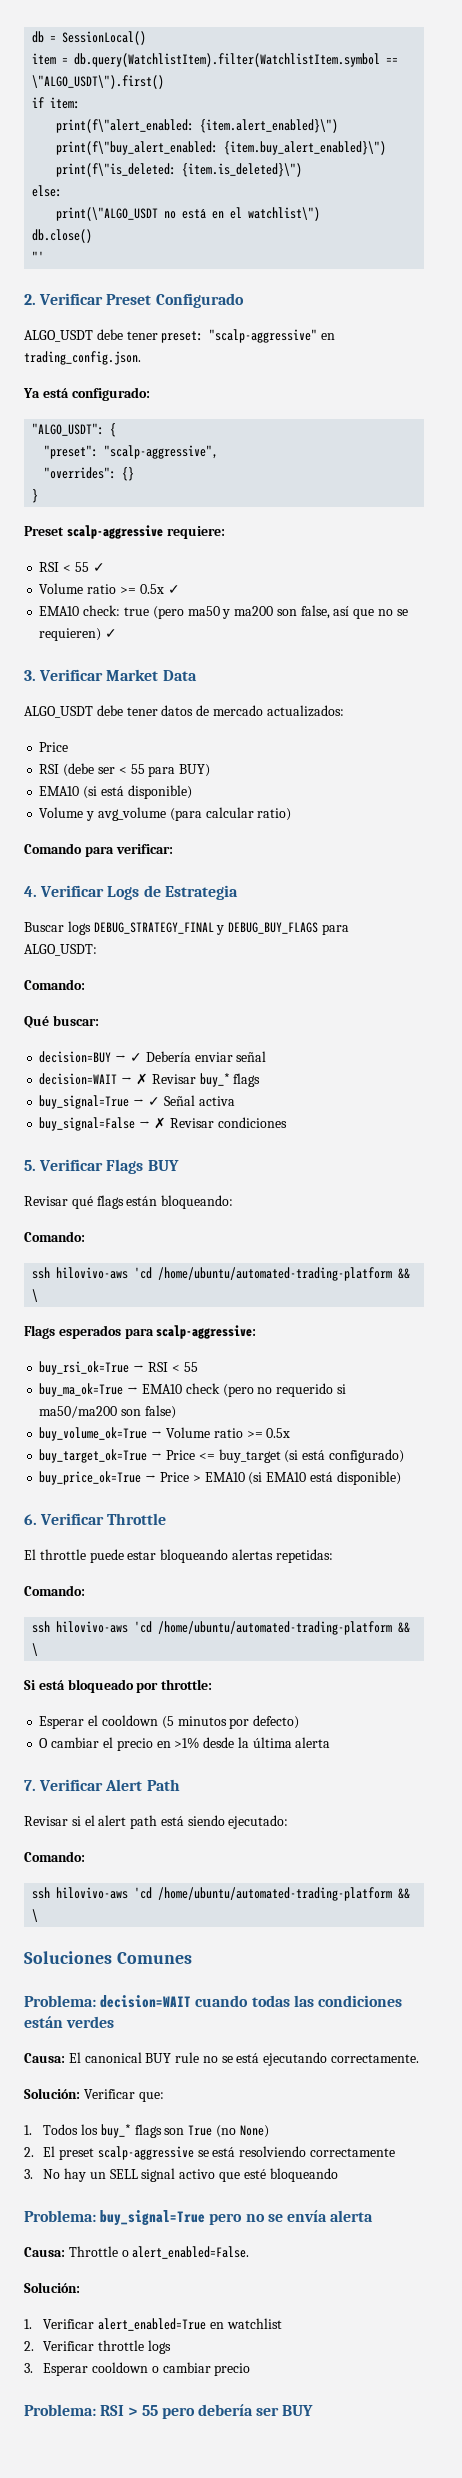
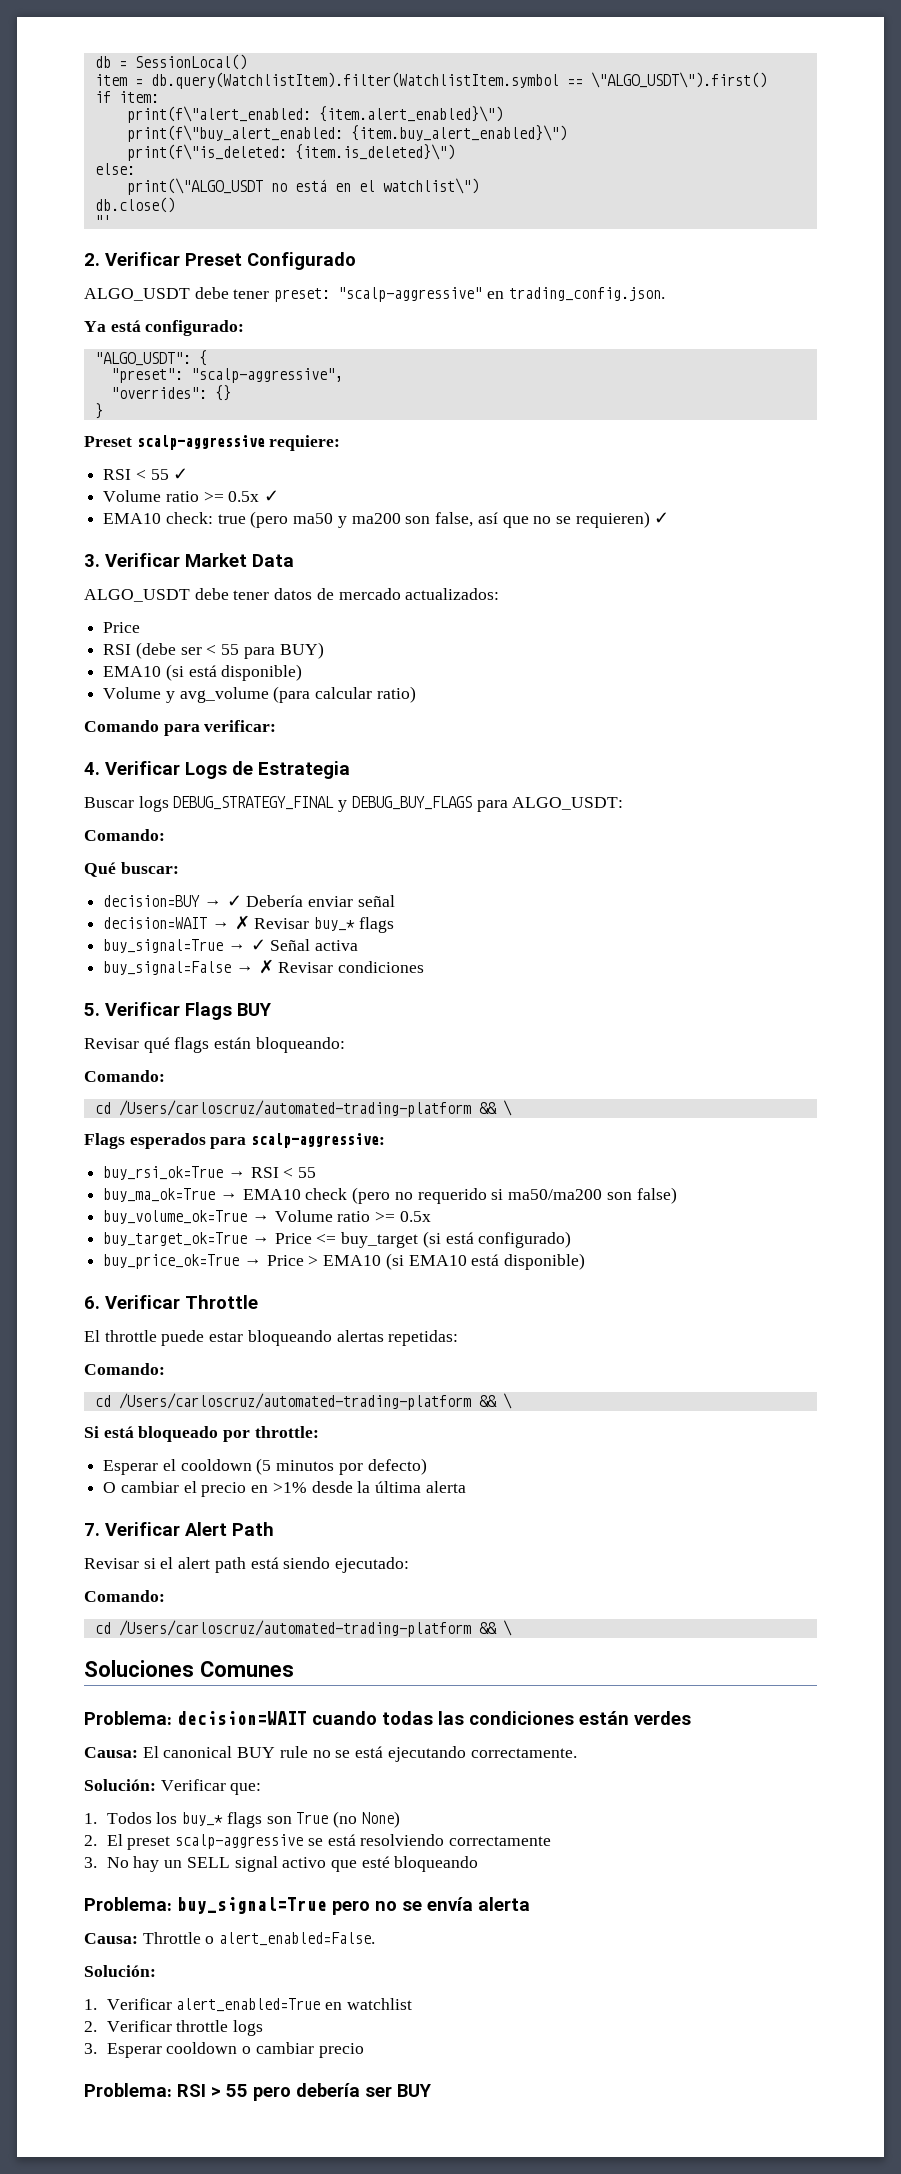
[32,1267,393,1281] ssh hilovivo-aws 'cd /home/ubuntu/automated-trading-platform -> [94,1100,471,1117] cd /Users/carloscruz/automated-trading-platform
[32,1621,393,1635] ssh hilovivo-aws 'cd /home/ubuntu/automated-trading-platform -> [94,1393,471,1410] cd /Users/carloscruz/automated-trading-platform
[32,1887,393,1901] ssh hilovivo-aws 'cd /home/ubuntu/automated-trading-platform -> [94,1620,471,1637] cd /Users/carloscruz/automated-trading-platform

